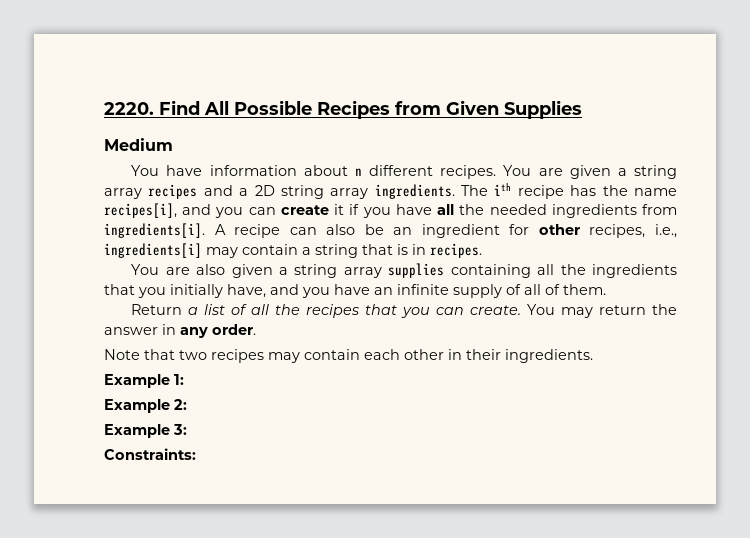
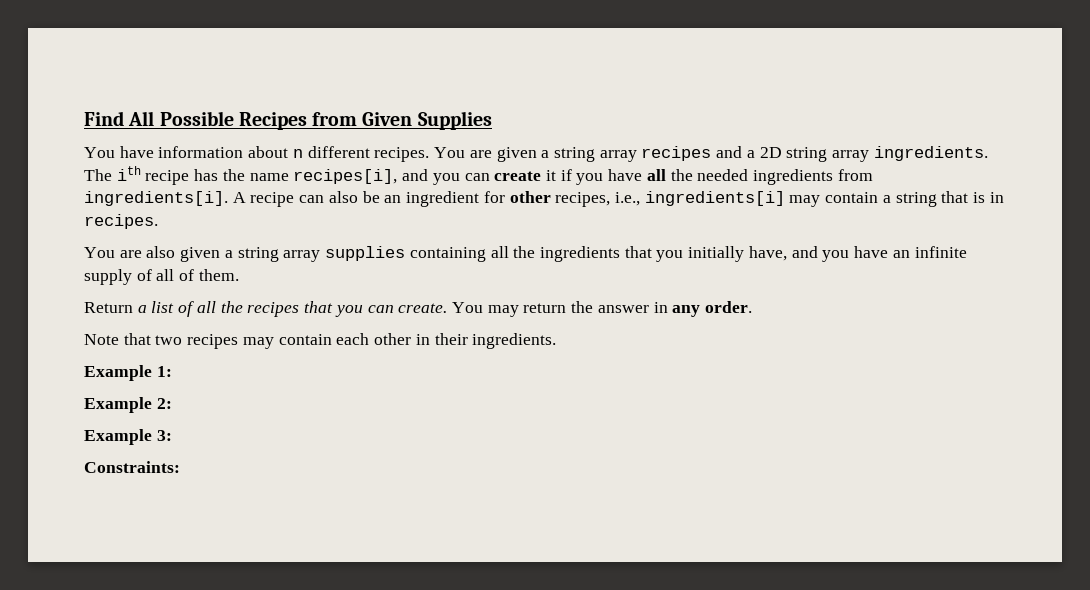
[104,102,154,115] 2220. -> (84, 118) none
[104,138,173,151] // Medium -> (492, 120) none

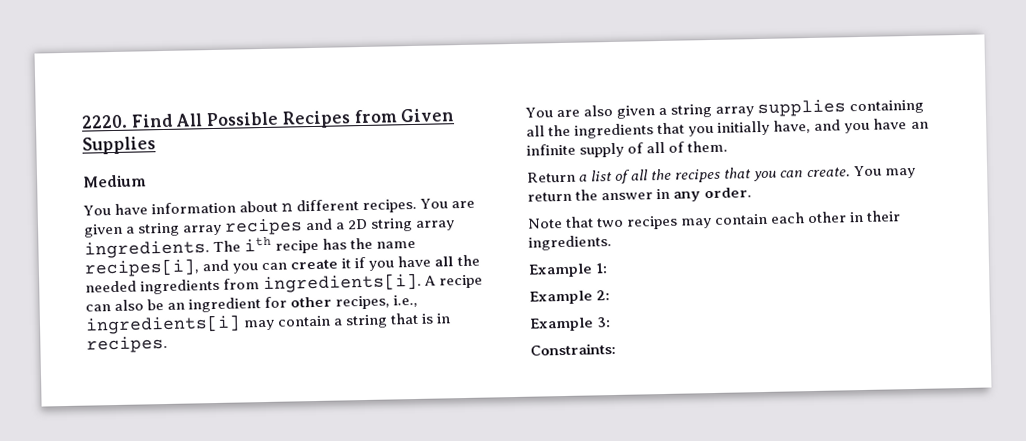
(84, 118) none -> [81,114,128,129] 2220.
(492, 120) none -> [83,174,147,188] // Medium

